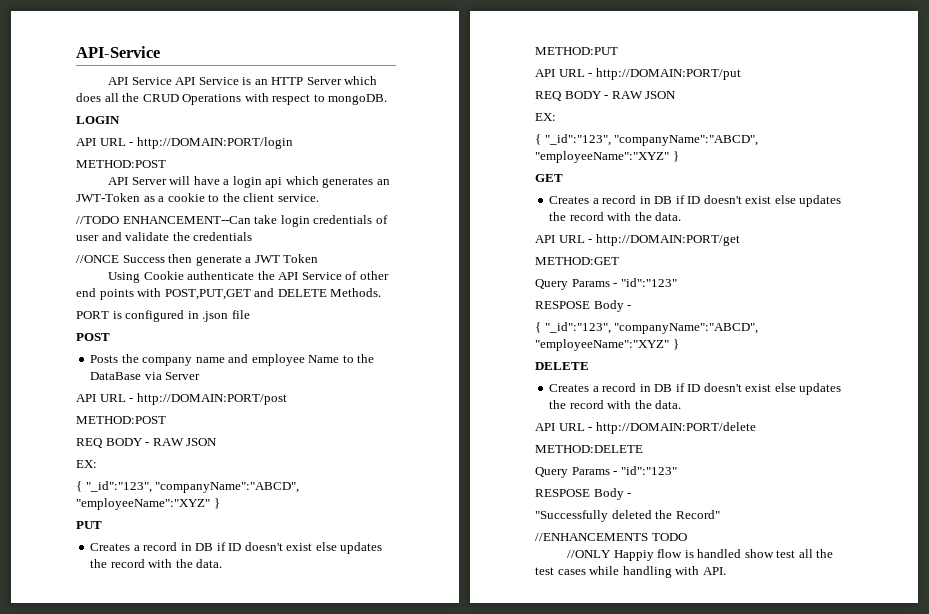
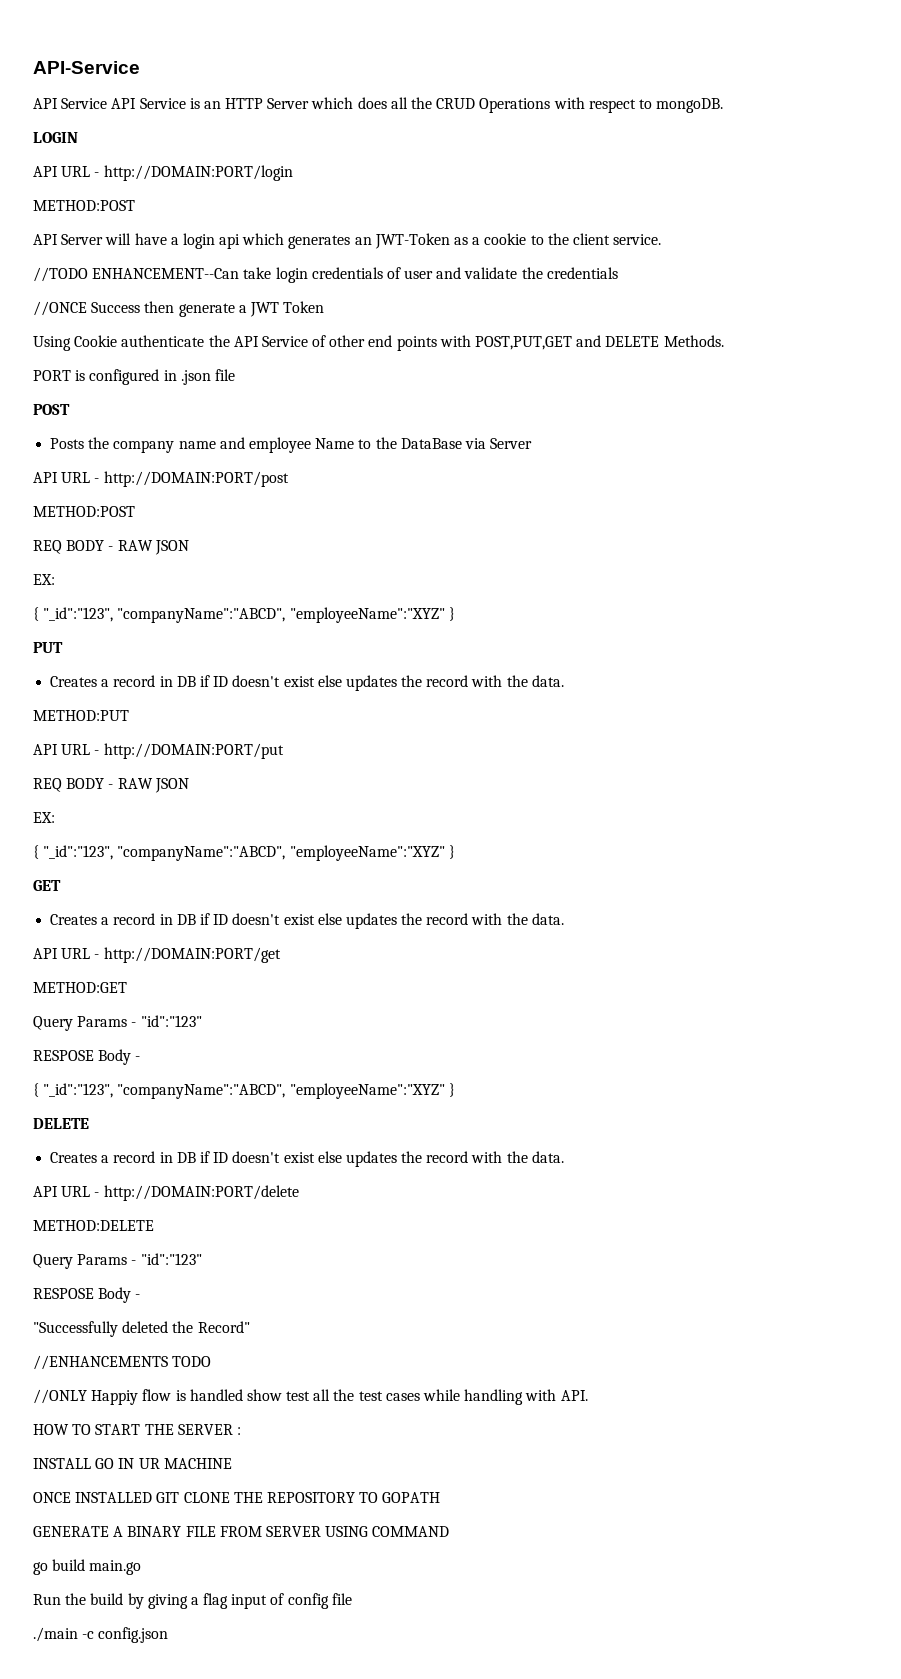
(726, 571) none -> [33,1424,241,1435] [33,1458,232,1469] [33,1492,441,1503] [33,1526,450,1537] [33,1559,142,1575] [33,1593,352,1609] [33,1627,169,1643] // HOW TO START THE SERVER : // INSTALL GO IN UR MACHINE // ONCE INSTALLED GIT CLONE THE REPOSITORY TO GOPATH // GENERATE A BINARY FILE FROM SERVER USING COMMAND // go build main.go // Run the build by giving a flag input of config file // ./main -c config.json

